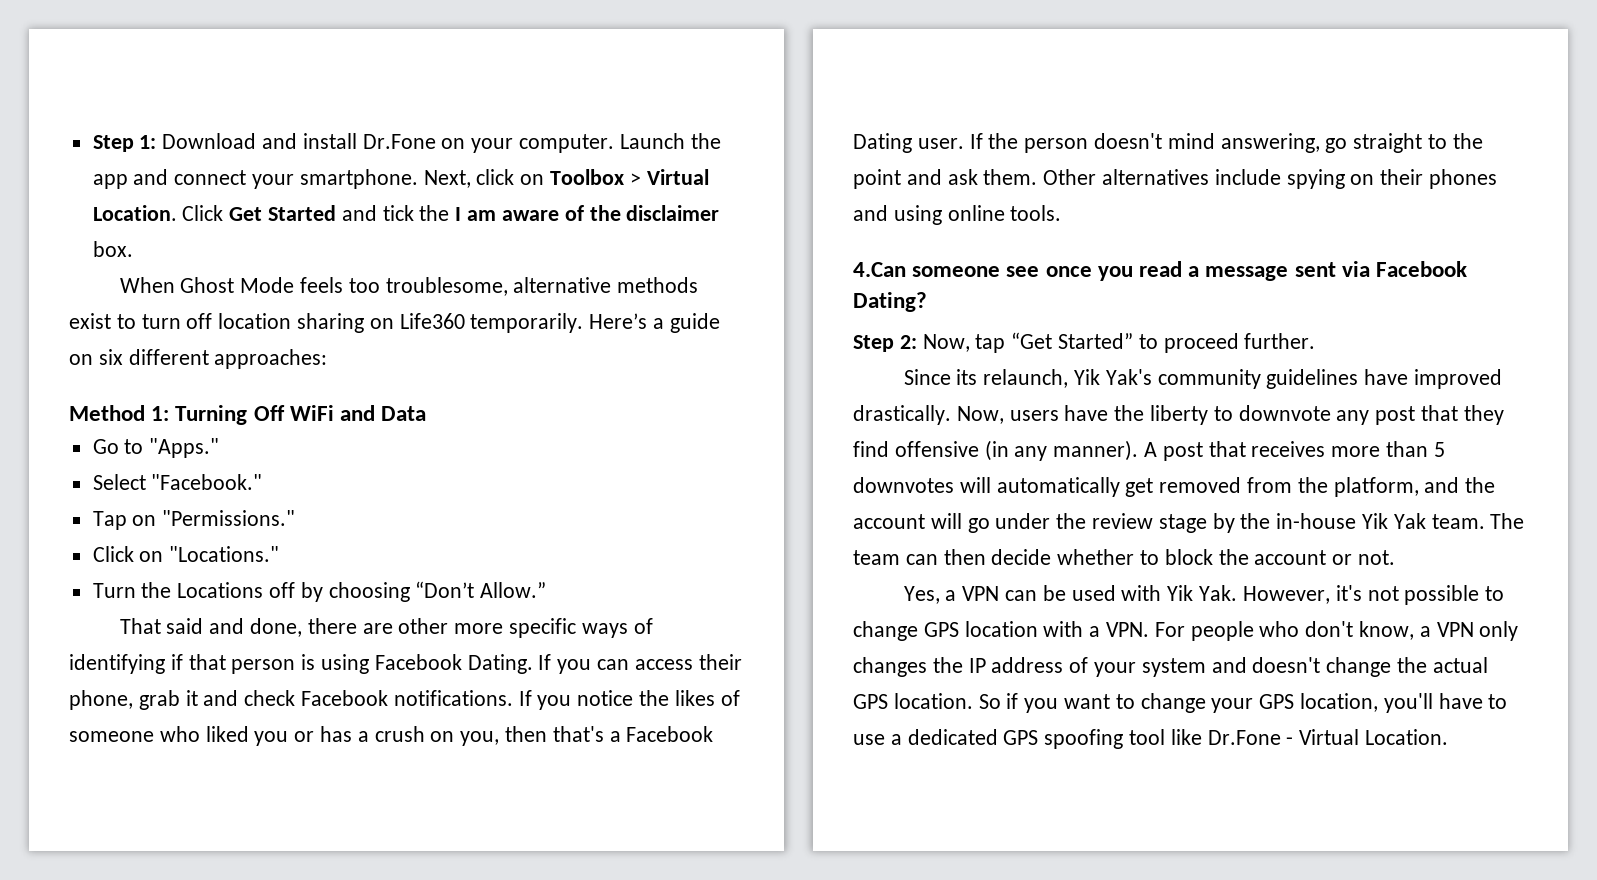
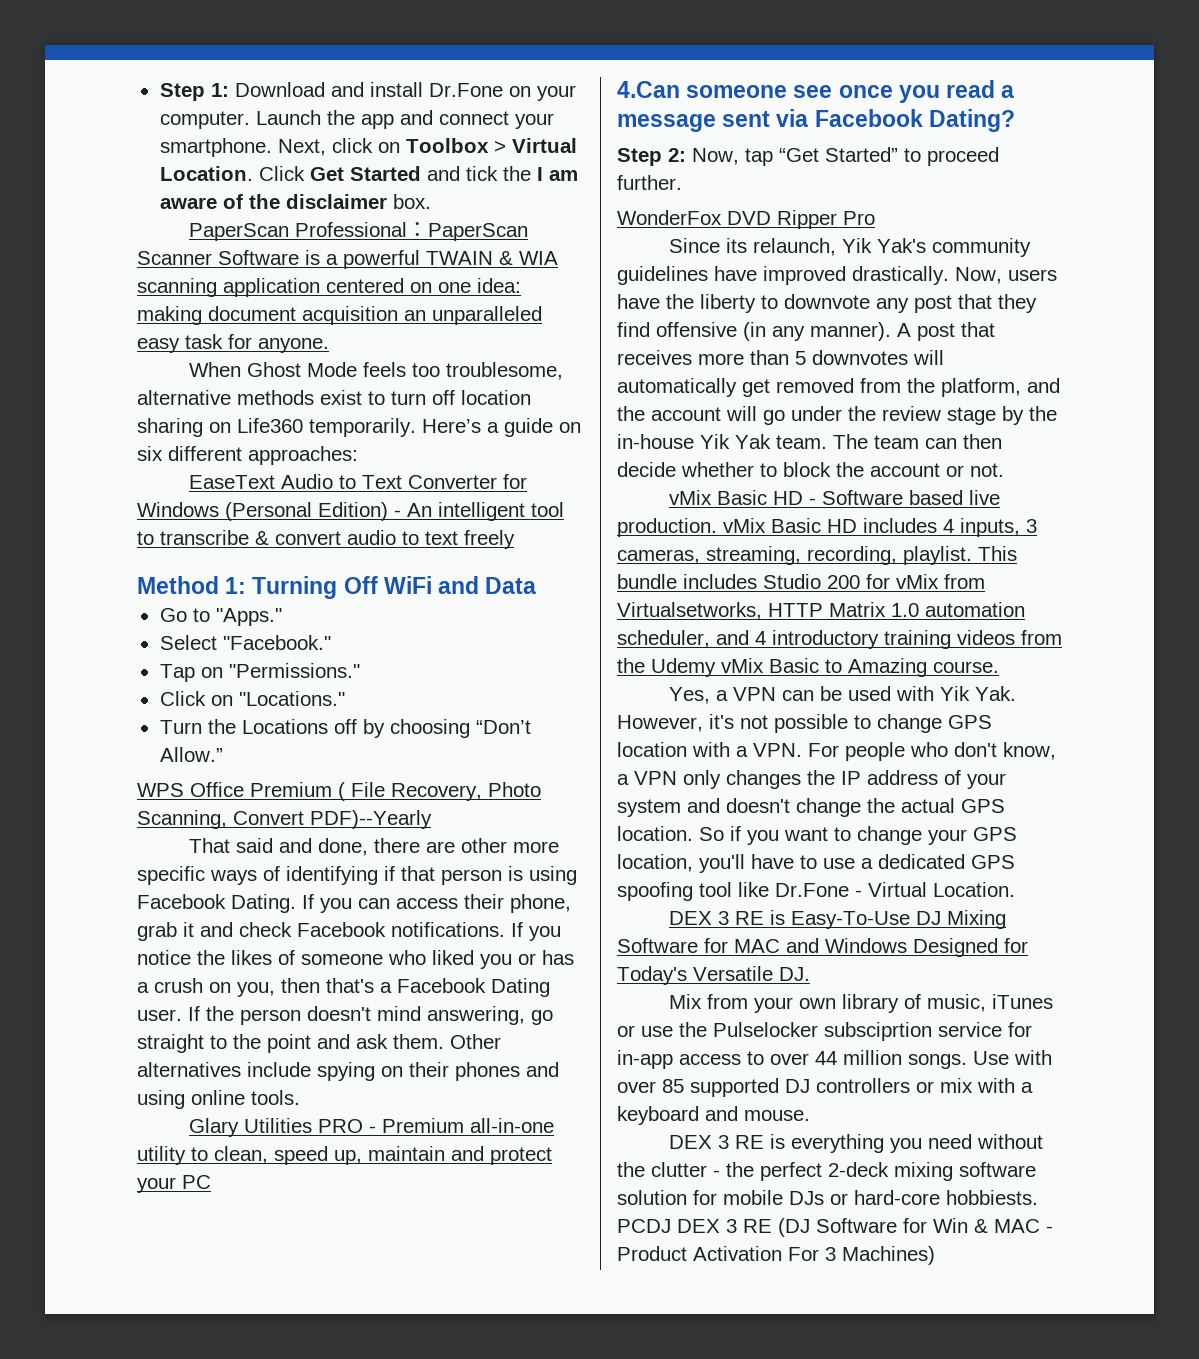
(133, 249) none -> [189,222,529,241] [137,250,558,269] [137,278,521,297] [137,306,542,325] [137,334,329,353] // PaperScan Professional：PaperScan Scanner Software is a powerful TWAIN & WIA scanning application centered on one idea: making document acquisition an unparalleled easy task for anyone.
(328, 359) none -> [189,474,528,489] [137,502,564,521] [137,530,515,549] // EaseText Audio to Text Converter for Windows (Personal Edition) - An intelligent tool to transcribe & convert audio to text freely
(547, 590) none -> [137,782,541,801] [137,810,432,829] // WPS Office Premium ( File Recovery, Photo Scanning, Convert PDF)--Yearly
(1062, 213) none -> [189,1118,555,1137] [137,1146,552,1165] [137,1175,211,1193] // Glary Utilities PRO - Premium all-in-one utility to clean, speed up, maintain and protect your PC
(1316, 341) none -> [617,210,875,229] // WonderFox DVD Ripper Pro
(1396, 557) none -> [669,490,1001,505] [617,518,1037,537] [617,546,1017,565] [617,574,985,589] [617,602,1025,620] [617,630,1062,649] [617,658,999,677] // vMix Basic HD - Software based live production. vMix Basic HD includes 4 inputs, 3 cameras, streaming, recording, playlist. This bundle includes Studio 200 for vMix from Virtualsetworks, HTTP Matrix 1.0 automation scheduler, and 4 introductory training videos from the Udemy vMix Basic to Amazing course.
(1449, 737) none -> [669,910,1007,929] [617,938,1028,957] [617,966,810,985] [669,994,1054,1013] [617,1022,1032,1041] [617,1050,1052,1069] [617,1078,1033,1097] [617,1106,810,1125] [669,1134,1044,1153] [617,1162,1036,1181] [617,1190,1038,1205] [617,1218,1053,1237] [617,1246,935,1265] // DEX 3 RE is Easy-To-Use DJ Mixing Software for MAC and Windows Designed for Today's Versatile DJ. // Mix from your own library of music, iTunes or use the Pulselocker subsciprtion service for in-app access to over 44 million songs. Use with over 85 supported DJ controllers or mix with a keyboard and mouse. // DEX 3 RE is everything you need without the clutter - the perfect 2-deck mixing software solution for mobile DJs or hard-core hobbiests. PCDJ DEX 3 RE (DJ Software for Win & MAC - Product Activation For 3 Machines)

